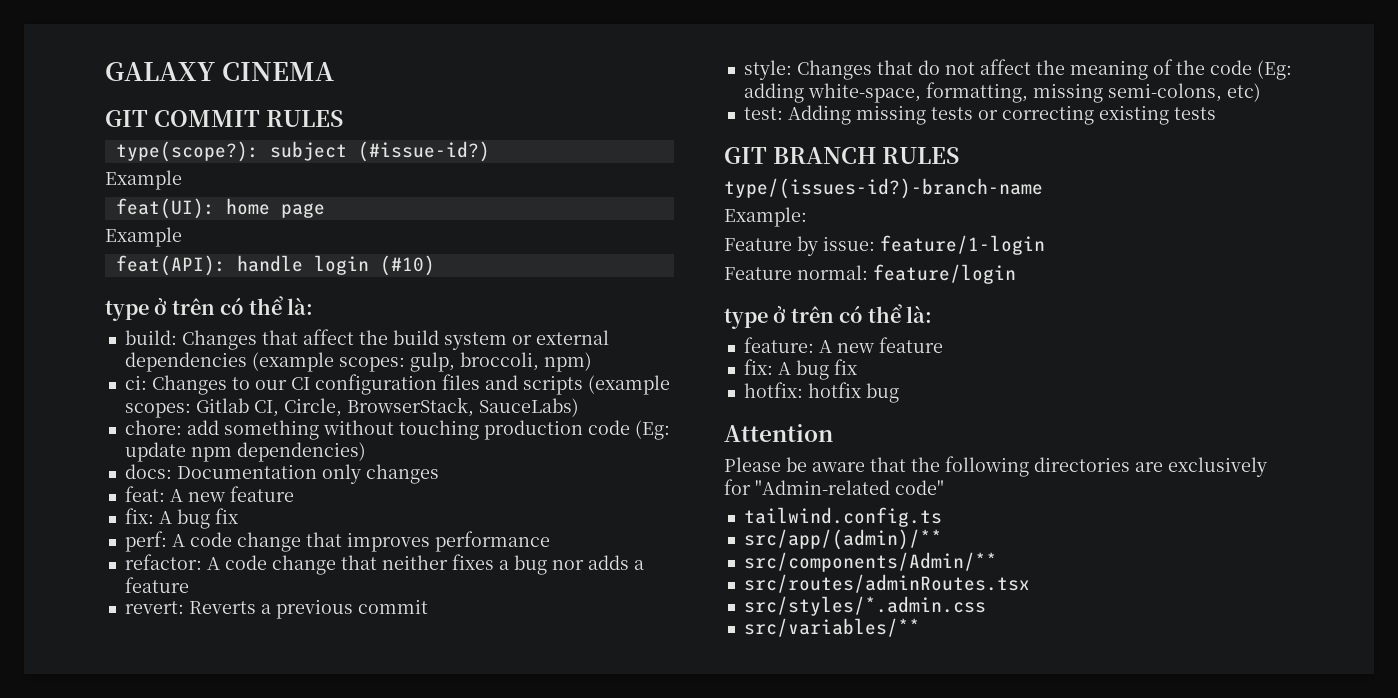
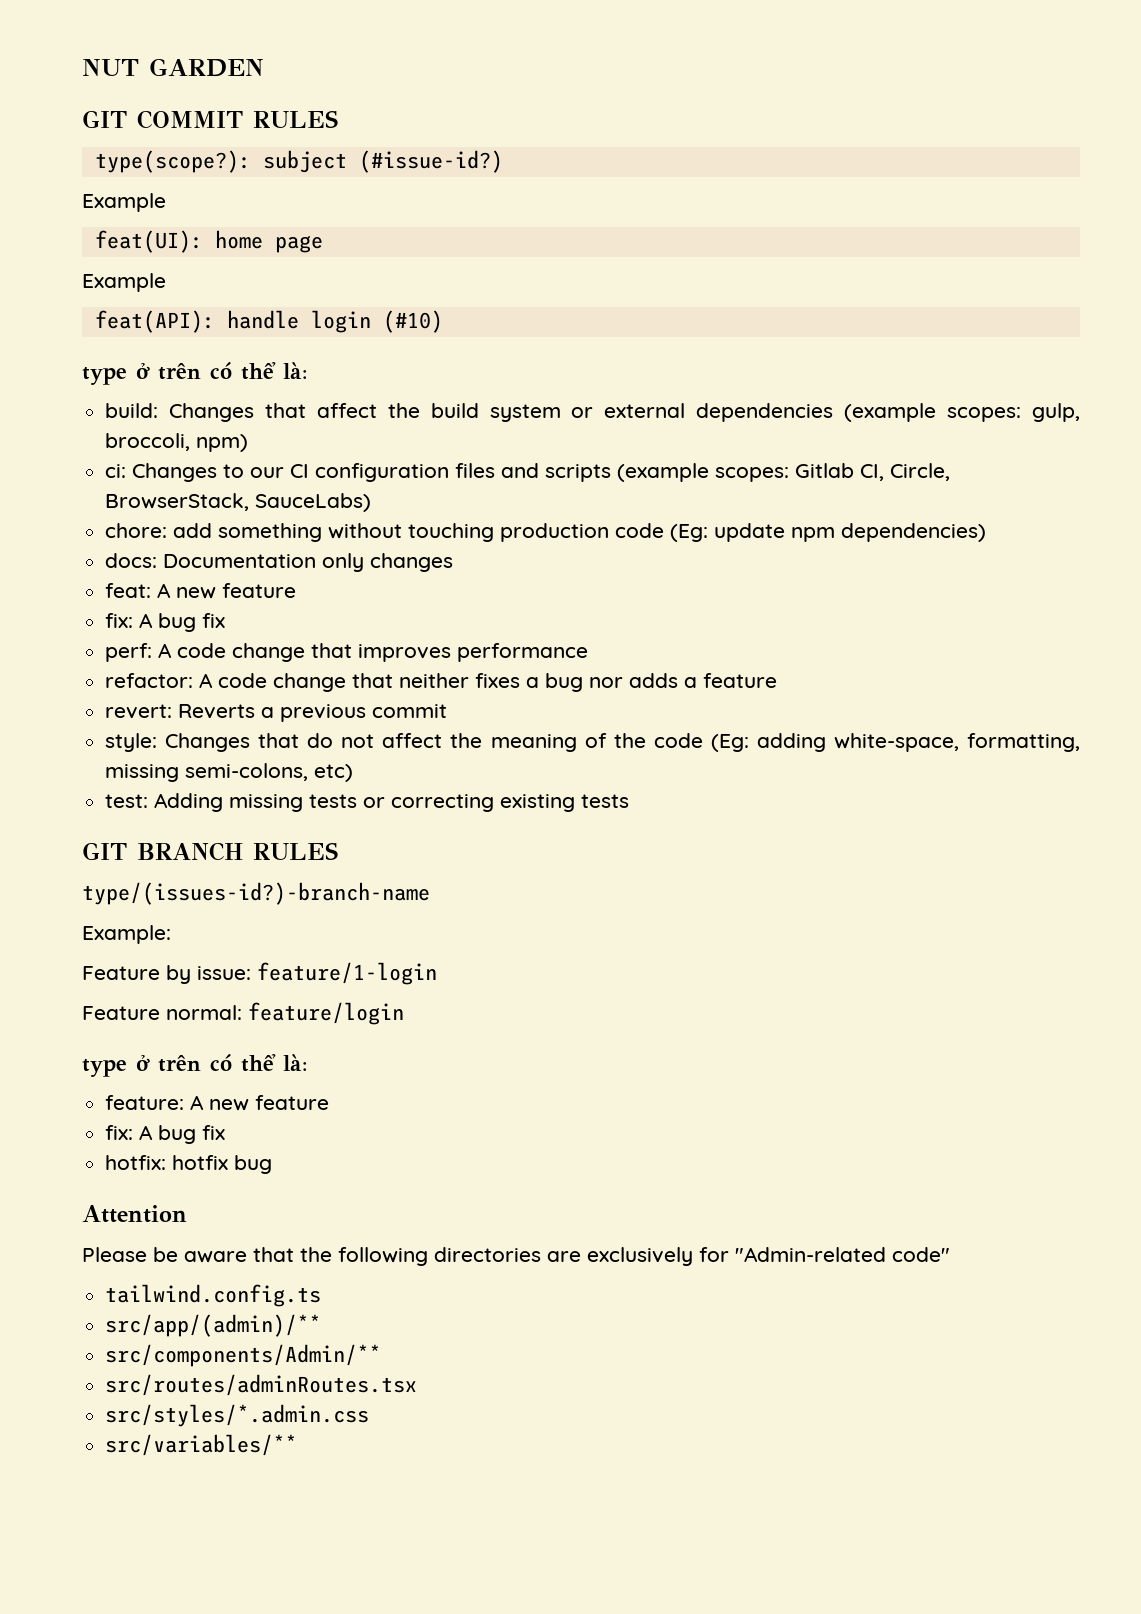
[105,62,334,81] GALAXY CINEMA -> [82,58,264,77] NUT GARDEN

